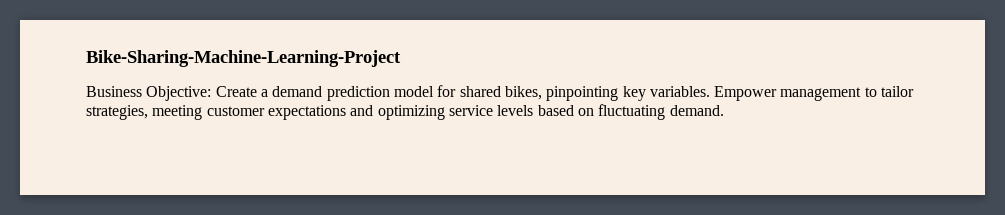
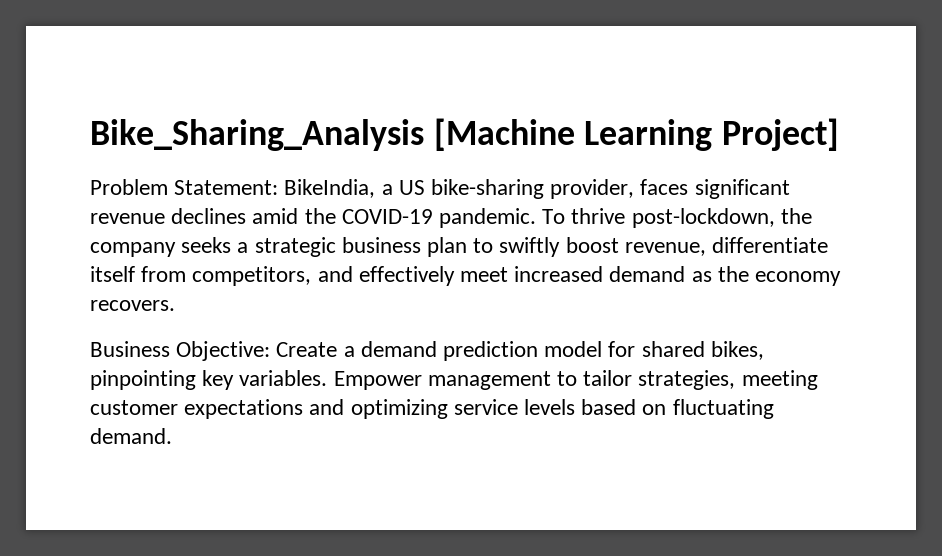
[86,50,401,67] Bike-Sharing-Machine-Learning-Project -> [90,118,840,151] [90,179,790,199] [90,208,812,228] [90,237,829,257] [90,266,842,286] [90,300,175,311] Bike_Sharing_Analysis [Machine Learning Project] // Problem Statement: BikeIndia, a US bike-sharing provider, faces significant revenue declines amid the COVID-19 pandemic. To thrive post-lockdown, the company seeks a strategic business plan to swiftly boost revenue, differentiate itself from competitors, and effectively meet increased demand as the economy recovers.

